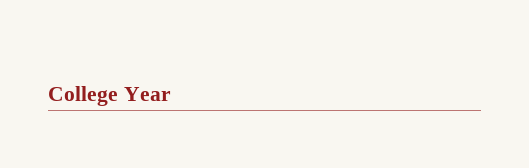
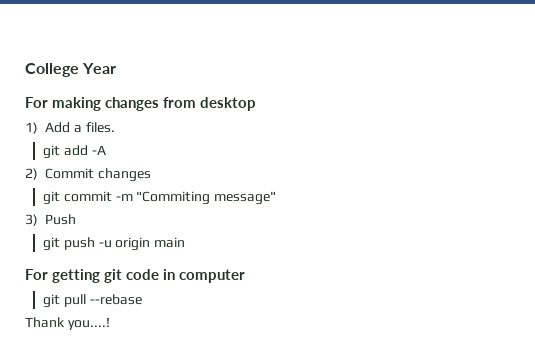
(171, 94) none -> [25,97,256,111] [25,122,115,134] [43,145,106,159] [25,168,151,182] [43,191,277,205] [25,214,76,226] [43,237,186,251] [25,269,245,283] [43,294,142,308] [25,317,110,330] // For making changes from desktop // 1) Add a files. // git add -A // 2) Commit changes // git commit -m "Commiting message" // 3) Push // git push -u origin main // For getting git code in computer // git pull --rebase // Thank you....!

